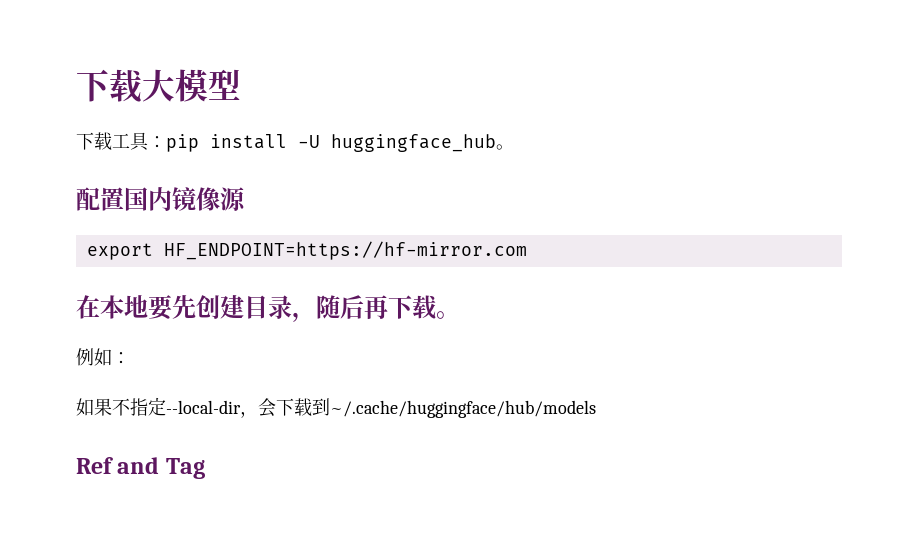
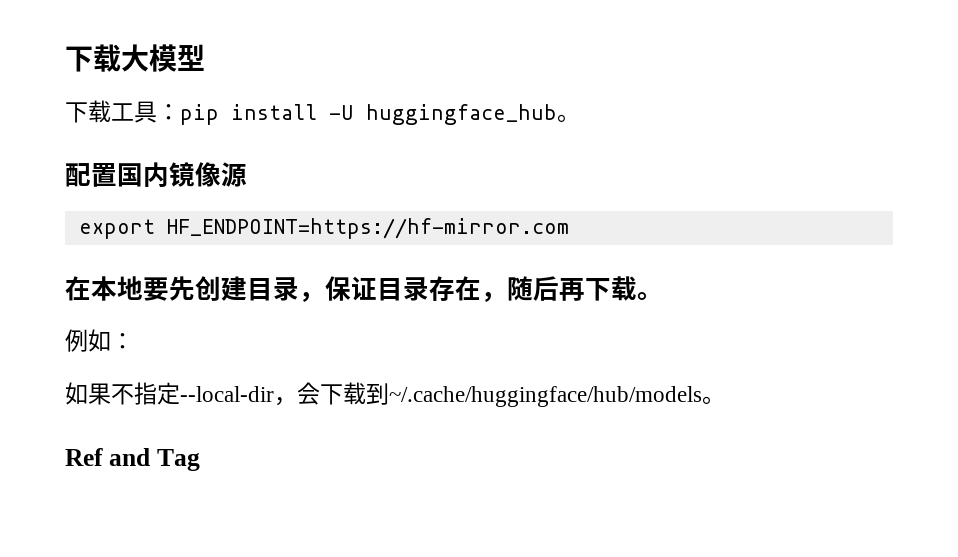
(316, 317) none -> [325,276,507,302] 保证目录存在，
(596, 409) none -> [702,396,725,404] 。

